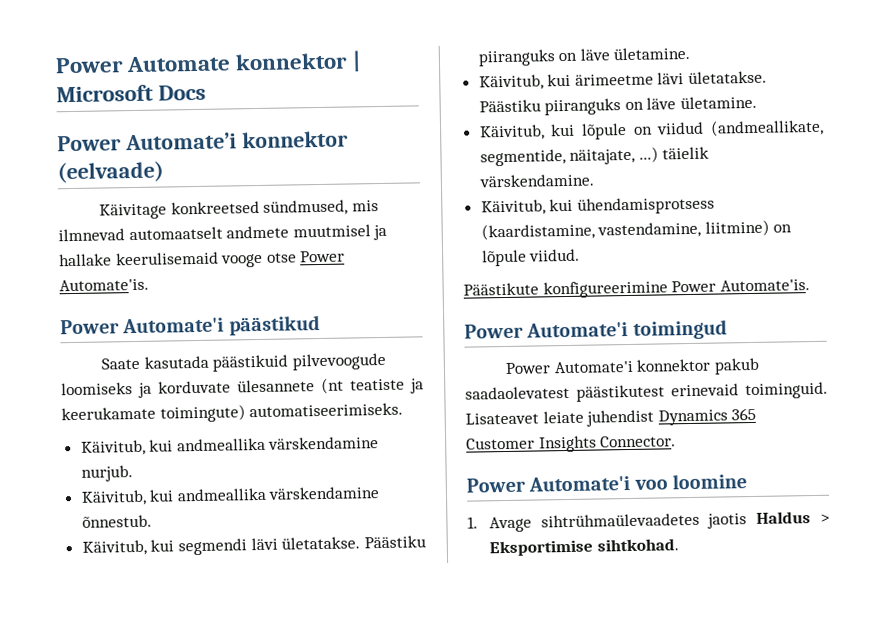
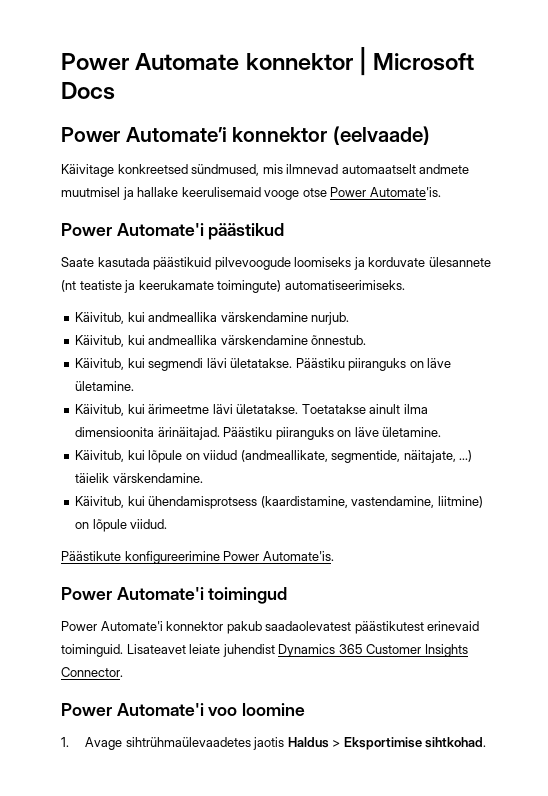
(768, 77) none -> [301,404,428,414] [75,427,220,440] Toetatakse ainult ilma dimensioonita ärinäitajad.

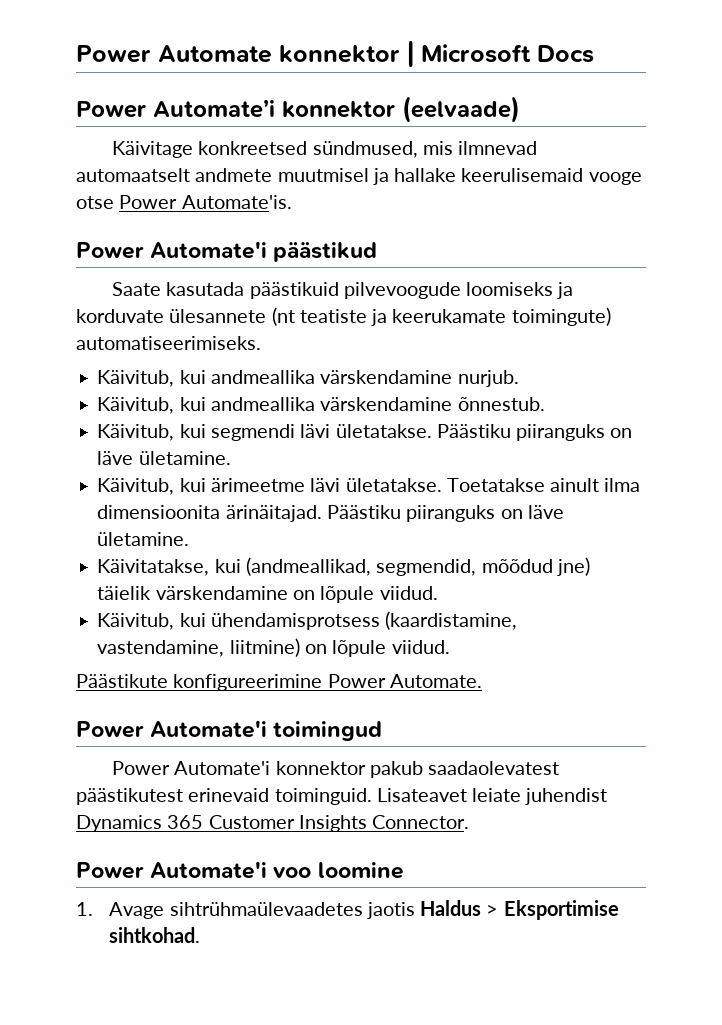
[75,450,473,463] [75,473,203,483] Käivitub, kui lõpule on viidud (andmeallikate, segmentide, näitajate, ...) täielik värskendamine. -> [97,557,590,576] [97,586,438,603] Käivitatakse, kui (andmeallikad, segmendid, mõõdud jne) täielik värskendamine on lõpule viidud.
[262,551,334,561] Automate'is. -> [389,674,482,688] Automate.

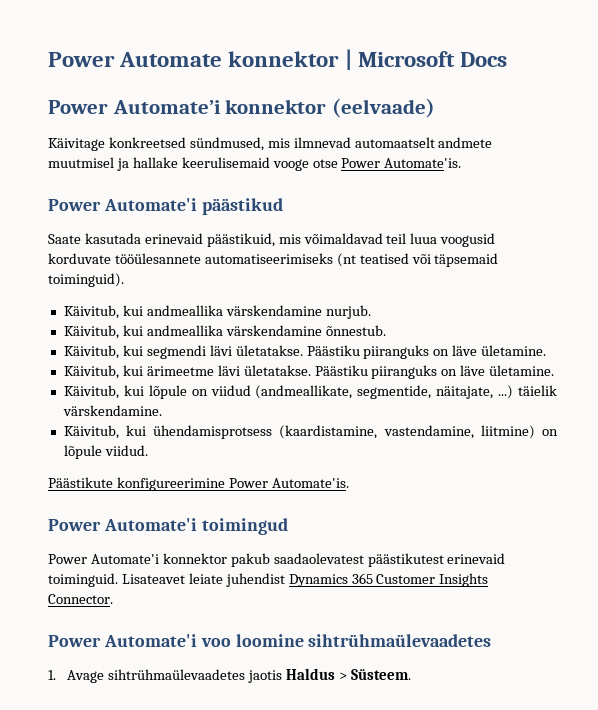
[249,282,574,299] [76,307,611,326] [76,336,261,350] päästikuid pilvevoogude loomiseks ja korduvate ülesannete (nt teatiste ja keerukamate toimingute) automatiseerimiseks. -> [144,233,496,247] [48,253,499,267] [48,273,124,287] erinevaid päästikuid, mis võimaldavad teil luua voogusid korduvate tööülesannete automatiseerimiseks (nt teatised või täpsemaid toiminguid).
[446,478,641,492] [97,505,564,522] [97,532,190,546] [97,557,590,576] [97,586,438,603] Toetatakse ainult ilma dimensioonita ärinäitajad. Päästiku piiranguks on läve ületamine. // Käivitatakse, kui (andmeallikad, segmendid, mõõdud jne) täielik värskendamine on lõpule viidud. -> [314,365,555,379] [63,385,557,399] [62,405,162,416] Päästiku piiranguks on läve ületamine. // Käivitub, kui lõpule on viidud (andmeallikate, segmentide, näitajate, ...) täielik värskendamine.
[389,674,482,688] Automate. -> [271,478,349,488] Automate'is.
(404, 870) none -> [308,634,492,647] sihtrühmaülevaadetes
[503,900,619,920] [109,927,201,943] Eksportimise sihtkohad. -> [350,669,411,680] Süsteem.

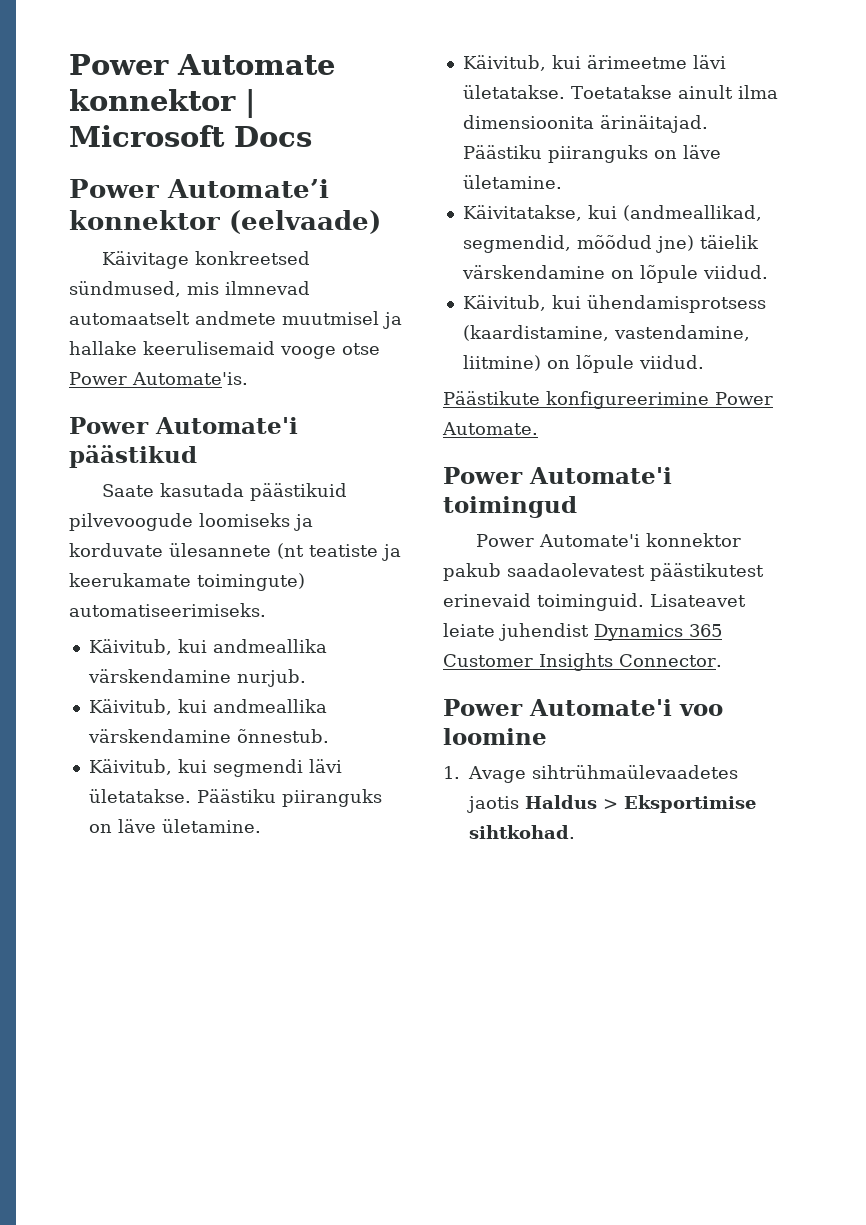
[144,233,496,247] [48,253,499,267] [48,273,124,287] erinevaid päästikuid, mis võimaldavad teil luua voogusid korduvate tööülesannete automatiseerimiseks (nt teatised või täpsemaid toiminguid). -> [249,483,347,501] [69,513,313,531] [69,543,401,561] [69,573,305,591] [69,603,266,617] päästikuid pilvevoogude loomiseks ja korduvate ülesannete (nt teatiste ja keerukamate toimingute) automatiseerimiseks.
[314,365,555,379] [63,385,557,399] [62,405,162,416] Päästiku piiranguks on läve ületamine. // Käivitub, kui lõpule on viidud (andmeallikate, segmentide, näitajate, ...) täielik värskendamine. -> [570,85,778,99] [462,115,708,133] [462,145,721,163] [462,175,562,189] [462,205,762,221] [462,235,759,253] [461,265,768,283] Toetatakse ainult ilma dimensioonita ärinäitajad. Päästiku piiranguks on läve ületamine. // Käivitatakse, kui (andmeallikad, segmendid, mõõdud jne) täielik värskendamine on lõpule viidud.
[271,478,349,488] Automate'is. -> [442,422,538,435] Automate.
[308,634,492,647] sihtrühmaülevaadetes -> (547, 736) none
[350,669,411,680] Süsteem. -> [624,795,756,813] [469,825,575,839] Eksportimise sihtkohad.

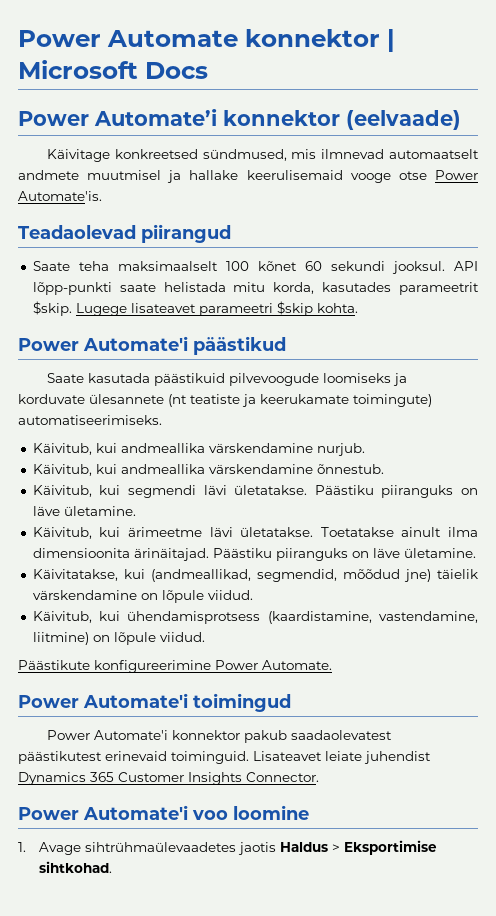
(248, 378) none -> [18,224,231,243] [32,261,479,274] [32,282,479,295] [32,301,358,316] // Teadaolevad piirangud // Saate teha maksimaalselt 100 kõnet 60 sekundi jooksul. API lõpp-punkti saate helistada mitu korda, kasutades parameetrit $skip. Lugege lisateavet parameetri $skip kohta.

